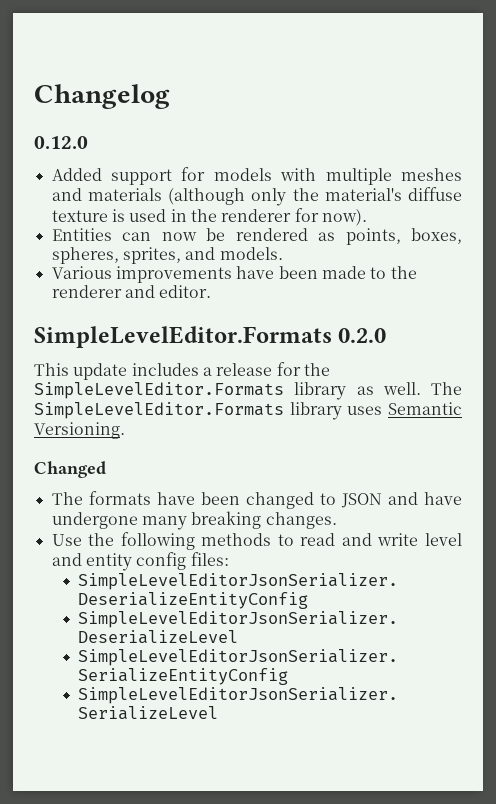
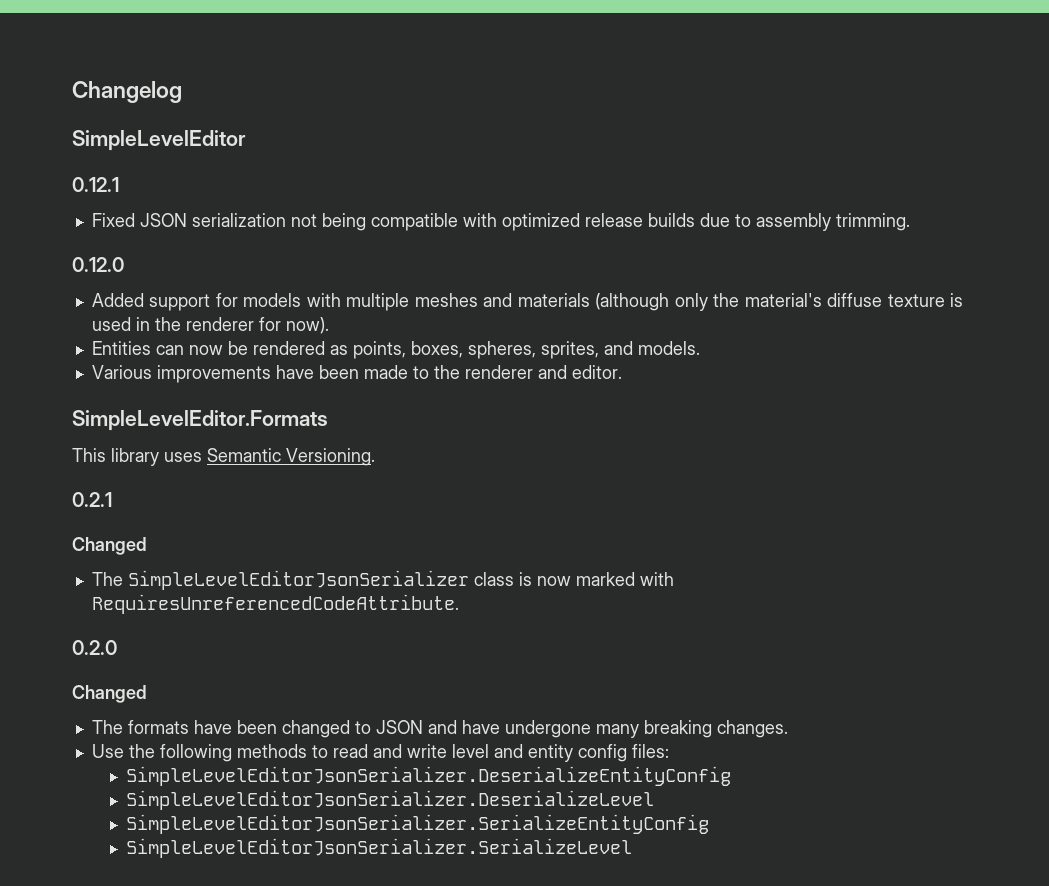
(170, 96) none -> [72,130,246,151] [72,177,119,192] [91,213,910,231] // SimpleLevelEditor // 0.12.1 // Fixed JSON serialization not being compatible with optimized release builds due to assembly trimming.
[338,328,387,343] 0.2.0 -> (328, 420) none
[73,362,330,380] [34,382,462,400] [34,402,463,420] [34,422,125,439] update includes a release for the SimpleLevelEditor.Formats library as well. The SimpleLevelEditor.Formats library uses Semantic Versioning. -> [111,448,375,466] [72,492,112,507] [72,537,147,555] [91,570,674,590] [91,594,459,614] [72,640,117,655] library uses Semantic Versioning. // 0.2.1 // Changed // The SimpleLevelEditorJsonSerializer class is now marked with RequiresUnreferencedCodeAttribute. // 0.2.0

